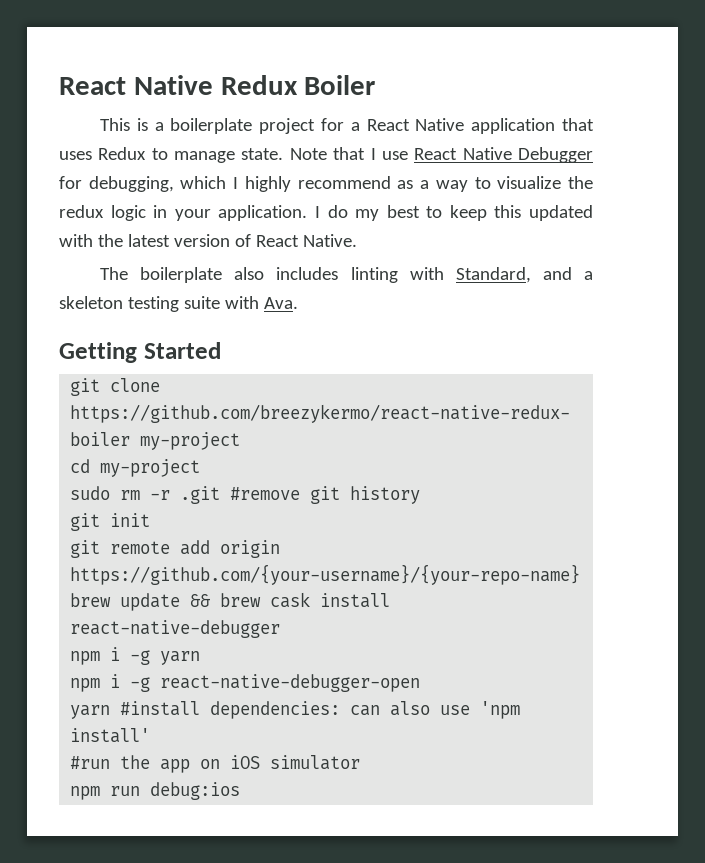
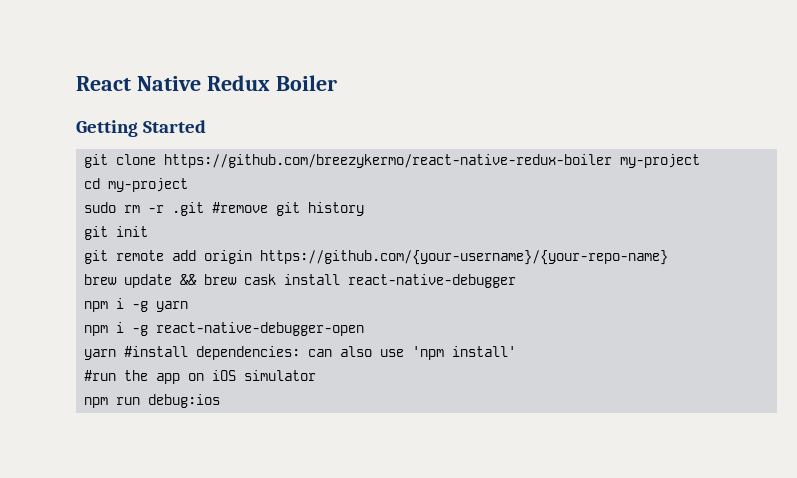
[99,118,594,134] [59,147,593,163] [59,176,594,192] [59,205,593,221] [59,234,357,247] [99,267,594,283] [59,296,298,312] // This is a boilerplate project for a React Native application that uses Redux to manage state. Note that I use React Native Debugger for debugging, which I highly recommend as a way to visualize the redux logic in your application. I do my best to keep this updated with the latest version of React Native. // The boilerplate also includes linting with Standard, and a skeleton testing suite with Ava. -> (337, 83) none

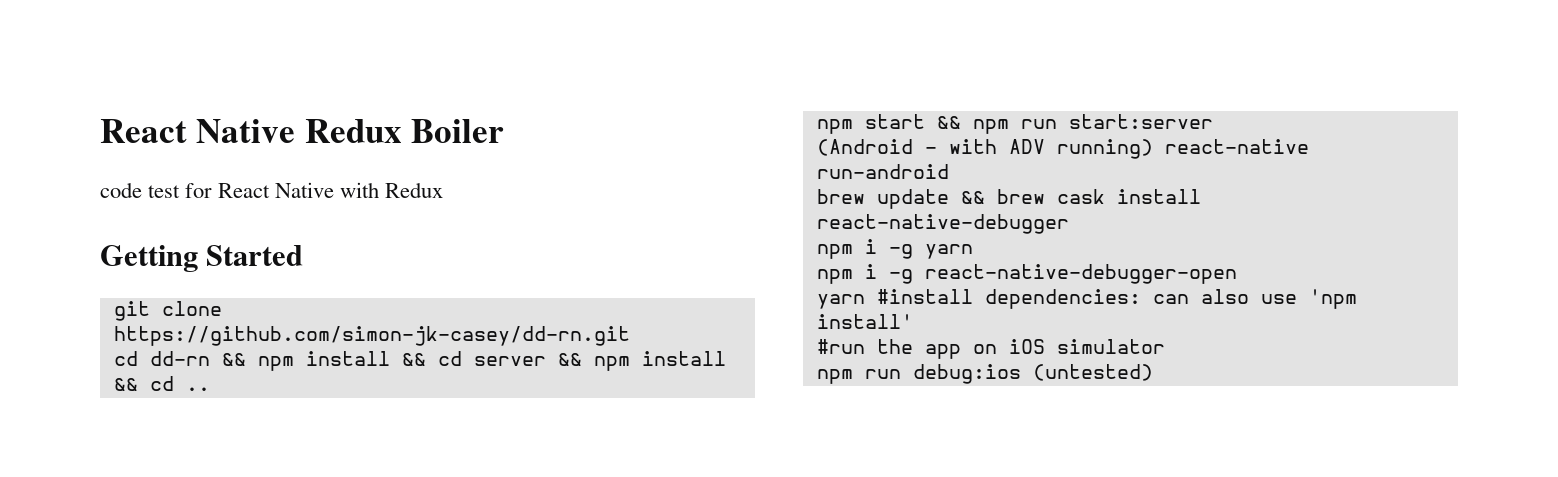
(337, 83) none -> [100,182,444,198] // code test for React Native with Redux
[164,154,701,168] [84,178,189,192] [84,202,365,216] [84,226,149,240] [84,250,669,265] https://github.com/breezykermo/react-native-redux-boiler my-project // cd my-project // sudo rm -r .git #remove git history // git init // git remote add origin https://github.com/{your-username}/{your-repo-name} -> [113,326,630,346] [113,351,726,371] [113,376,210,391] [816,114,1213,134] [816,139,1309,159] [816,164,949,179] https://github.com/simon-jk-casey/dd-rn.git // cd dd-rn && npm install && cd server && npm install && cd .. // npm start && npm run start:server // (Android - with ADV running) react-native run-android
(221, 401) none -> [1032,364,1153,381] (untested)

